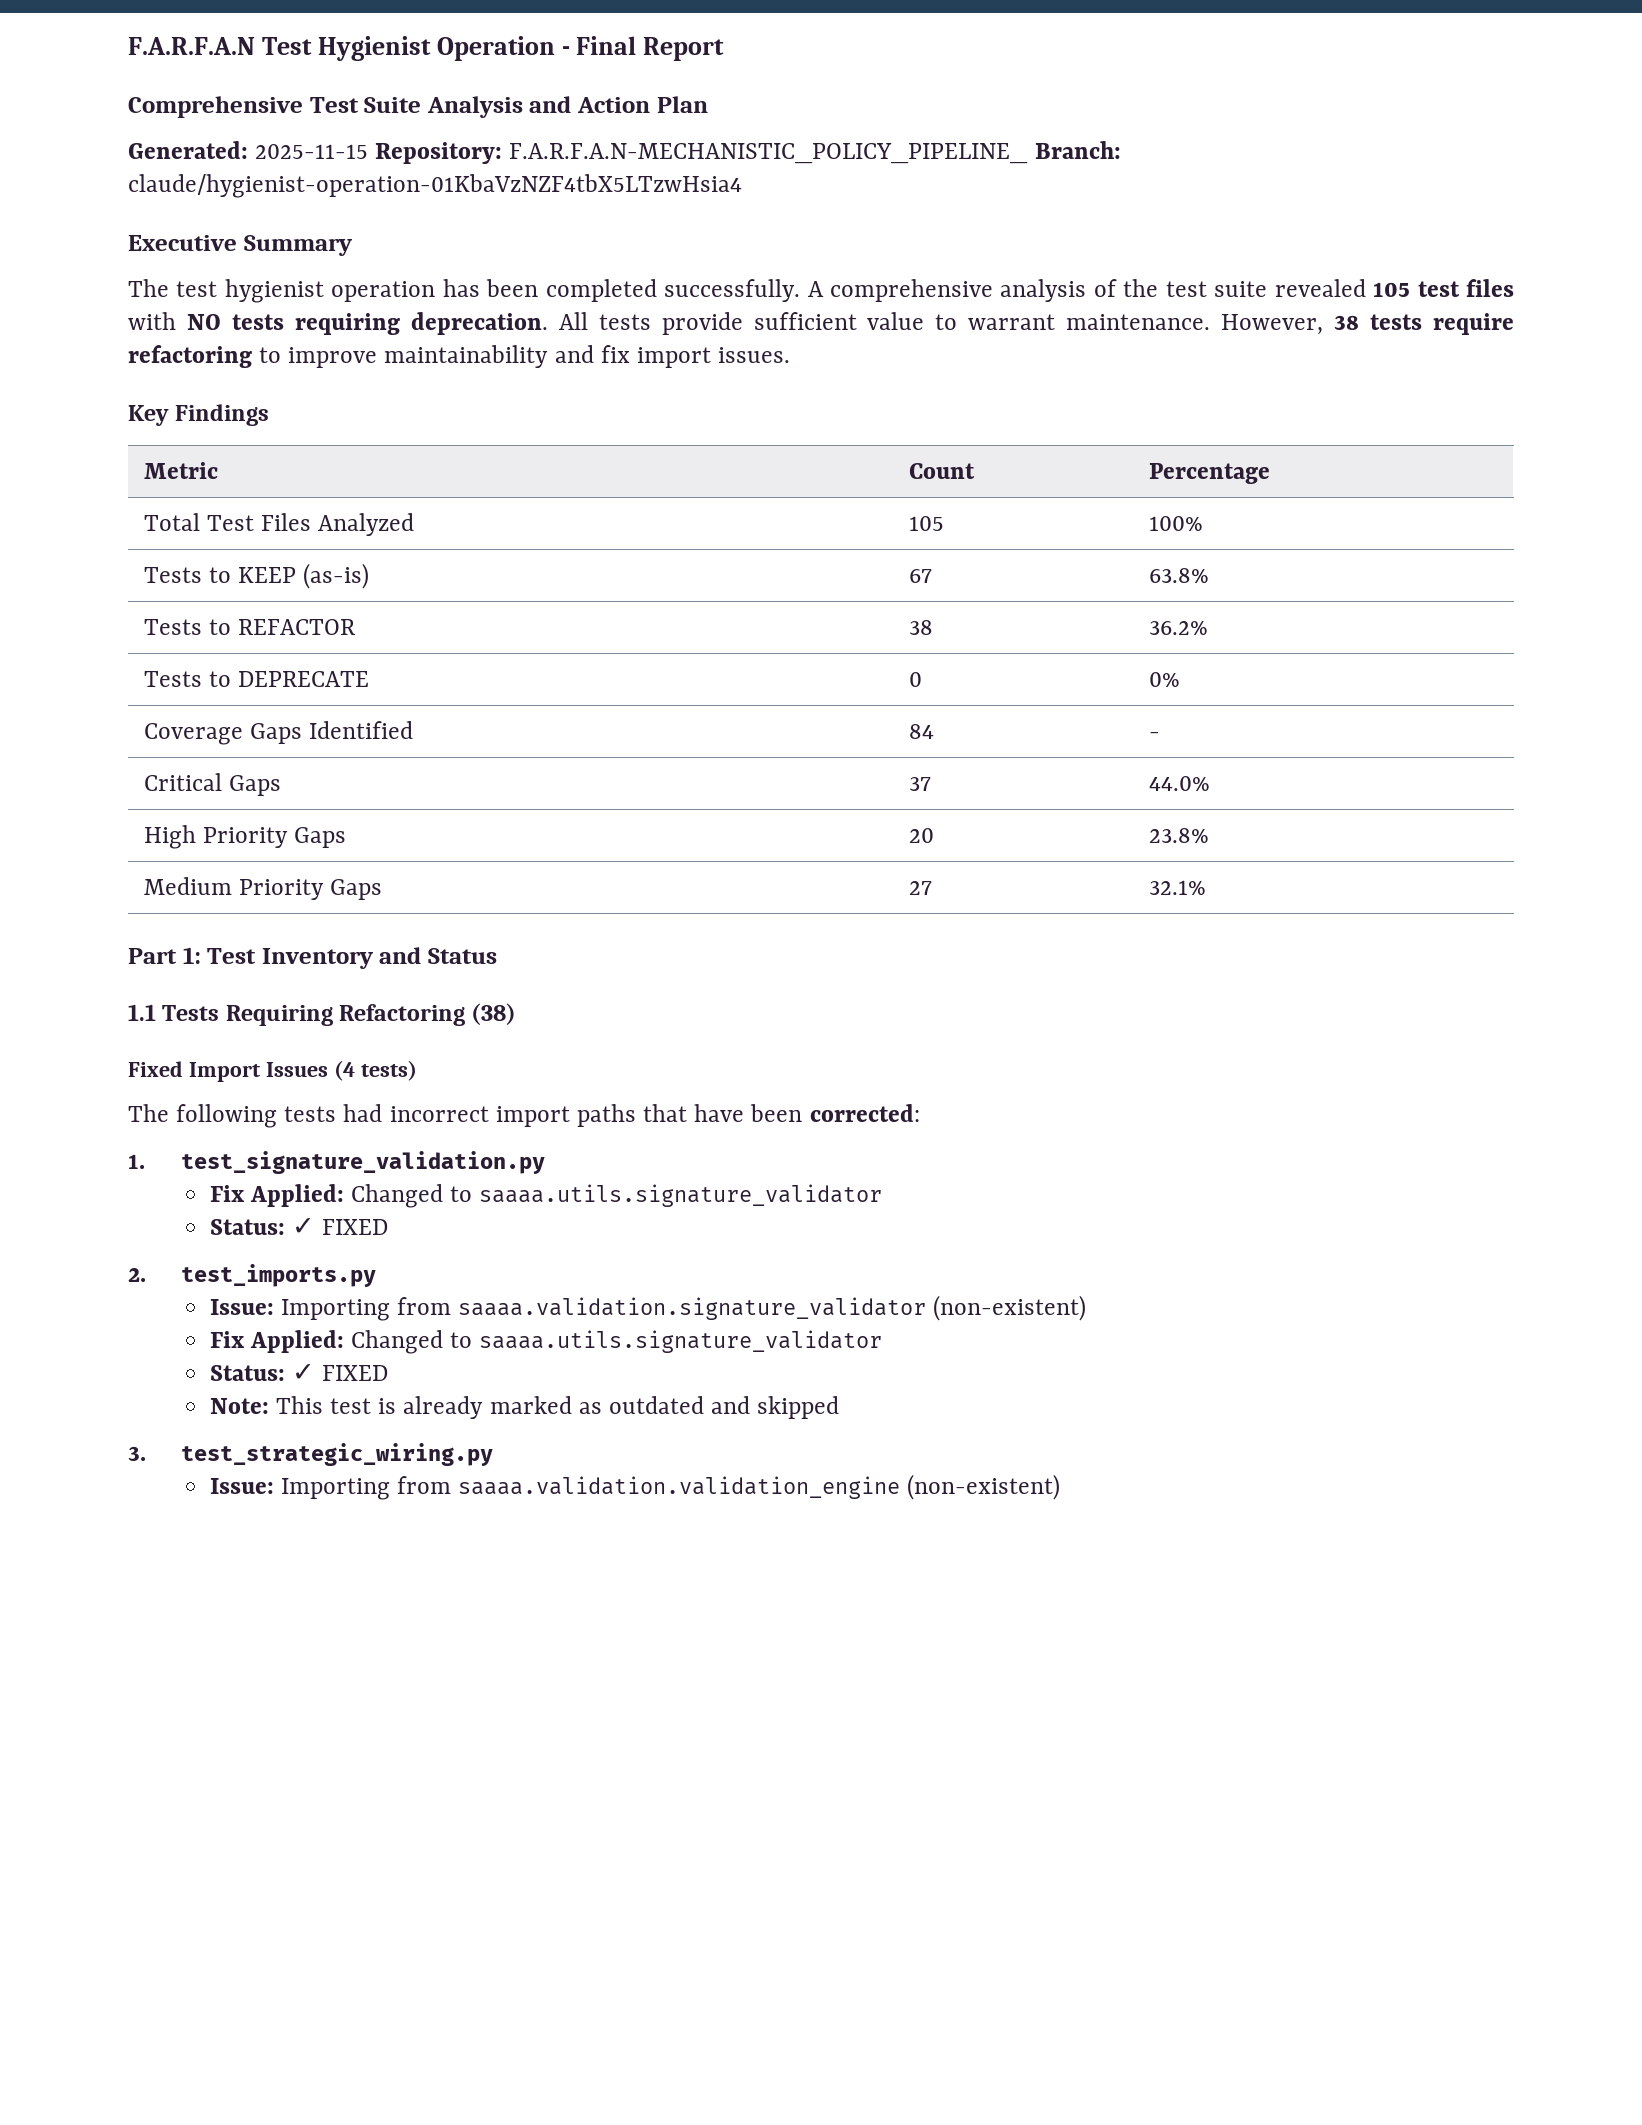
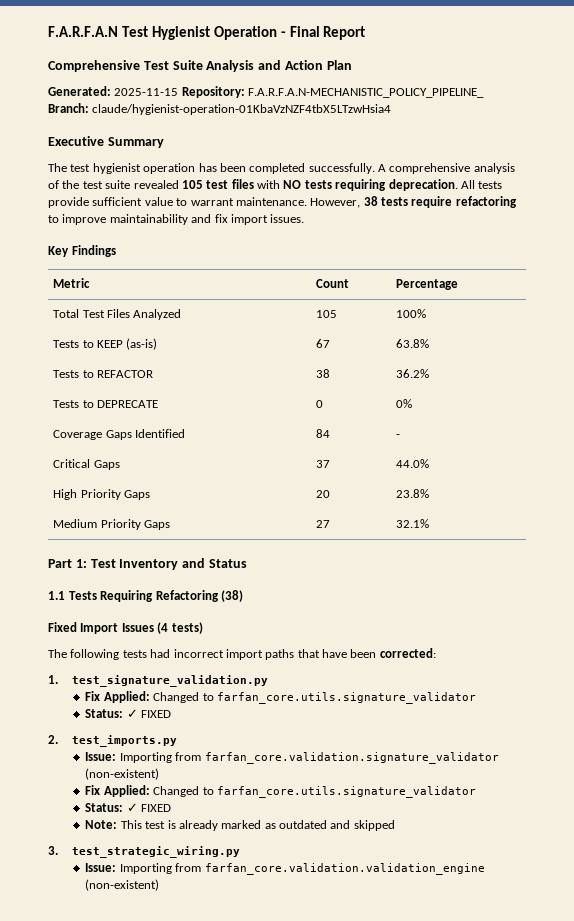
[479,1184,883,1207] saaaa.utils.signature_validator -> [216,692,476,704] farfan_core.utils.signature_validator
[458,1297,927,1320] saaaa.validation.signature_validator -> [204,752,499,764] farfan_core.validation.signature_validator
[479,1330,883,1353] saaaa.utils.signature_validator -> [216,786,476,798] farfan_core.utils.signature_validator
[458,1476,901,1499] saaaa.validation.validation_engine -> [204,863,485,875] farfan_core.validation.validation_engine

